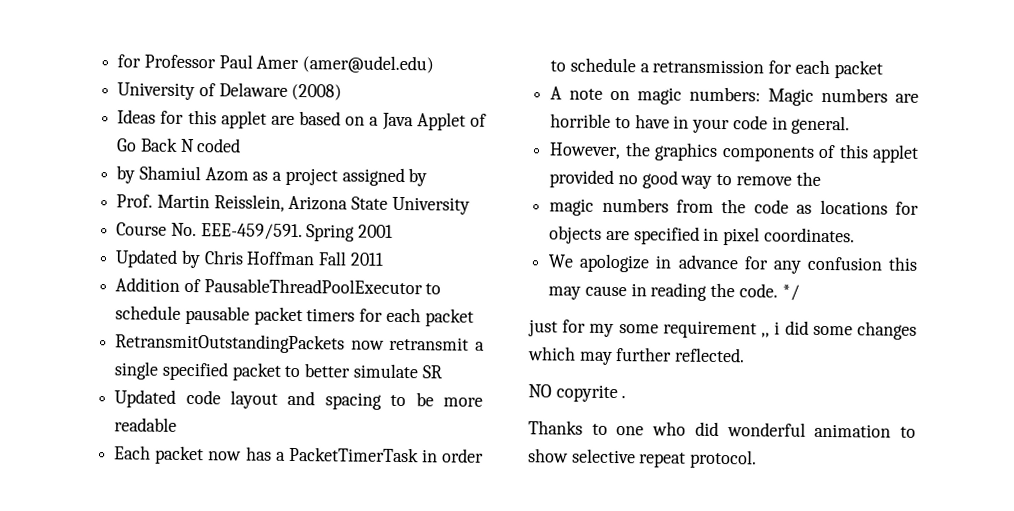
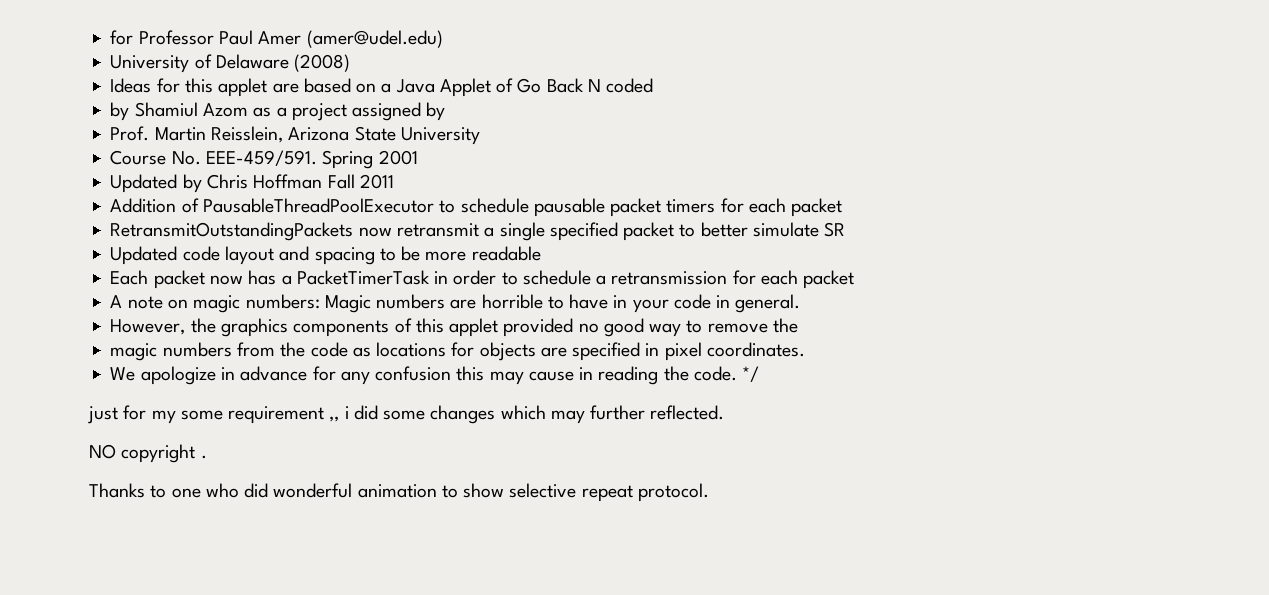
[555,384,618,403] copyrite -> [121,444,196,463] copyright

